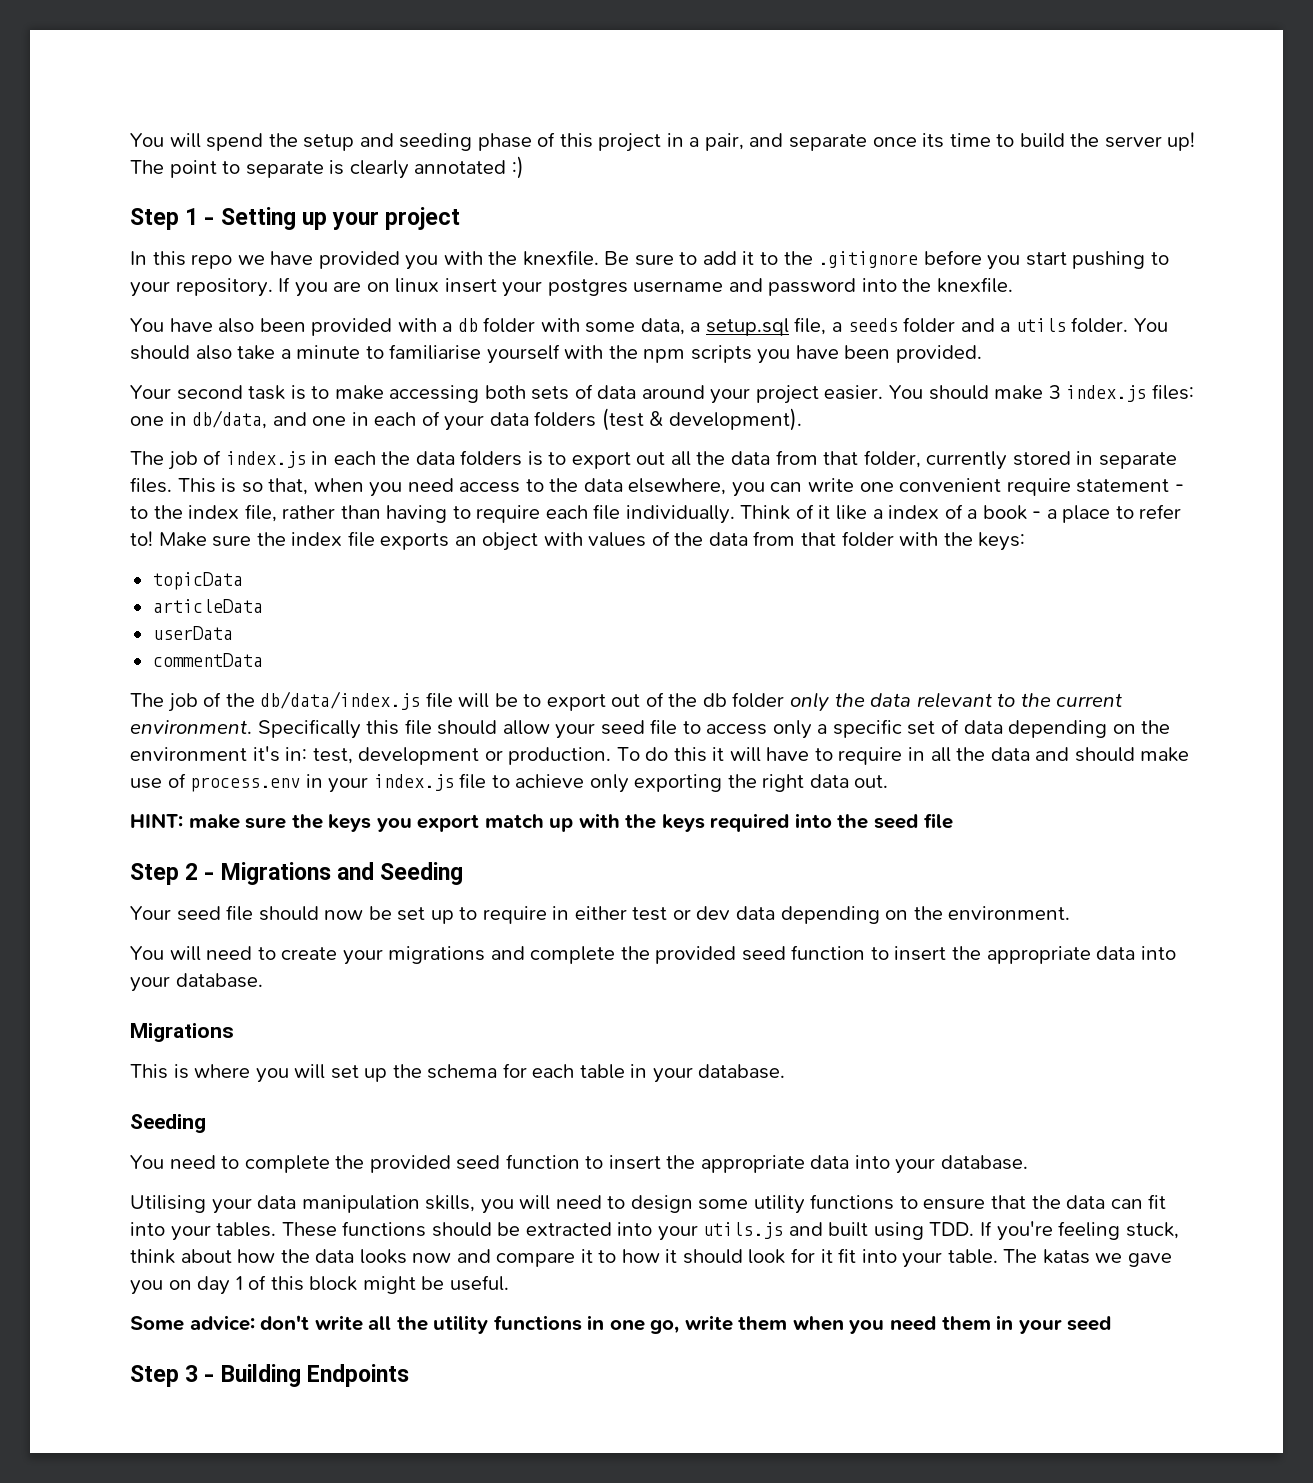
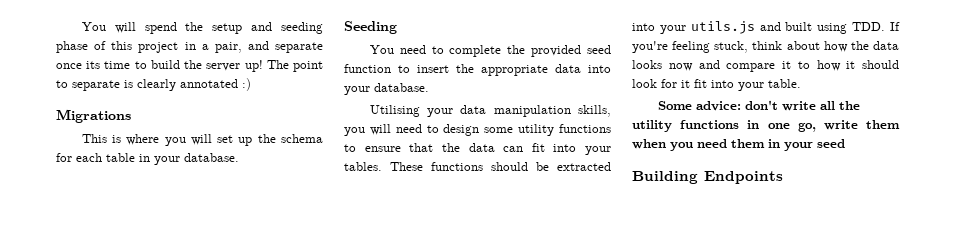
[130,207,461,230] [130,250,1169,270] [130,277,1014,297] [130,317,1168,336] [130,344,983,364] [130,384,1194,404] [130,408,802,431] [130,450,1177,470] [130,477,1184,497] [130,504,1182,524] [130,531,1026,551] [152,572,243,590] [152,599,263,613] [152,626,233,640] [152,653,263,667] [130,691,1123,712] [130,719,1171,739] [130,746,1190,765] [130,773,889,793] [130,813,953,832] [130,862,464,885] [130,905,1071,924] [130,945,1176,965] [130,973,263,992] // Step 1 - Setting up your project // In this repo we have provided you with the knexfile. Be sure to add it to the .gitignore before you start pushing to your repository. If you are on linux insert your postgres username and password into the knexfile. // You have also been provided with a db folder with some data, a setup.sql file, a seeds folder and a utils folder. You should also take a minute to familiarise yourself with the npm scripts you have been provided. // Your second task is to make accessing both sets of data around your project easier. You should make 3 index.js files: one in db/data, and one in each of your data folders (test & development). // The job of index.js in each the data folders is to export out all the data from that folder, currently stored in separate files. This is so that, when you need access to the data elsewhere, you can write one convenient require statement - to the index file, rather than having to require each file individually. Think of it like a index of a book - a place to refer to! Make sure the index file exports an object with values of the data from that folder with the keys: // topicData // articleData // userData // commentData // The job of the db/data/index.js file will be to export out of the db folder only the data relevant to the current environment. Specifically this file should allow your seed file to access only a specific set of data depending on the environment it's in: test, development or production. To do this it will have to require in all the data and should make use of process.env in your index.js file to achieve only exporting the right data out. // HINT: make sure the keys you export match up with the keys required into the seed file // Step 2 - Migrations and Seeding // Your seed file should now be set up to require in either test or dev data depending on the environment. // You will need to create your migrations and complete the provided seed function to insert the appropriate data into your database. -> (251, 84) none
[1003,1249,1172,1267] [130,1275,509,1295] The katas we gave you on day 1 of this block might be useful. -> (801, 83) none
[130,1365,215,1387] Step 3 - -> (845, 143) none

